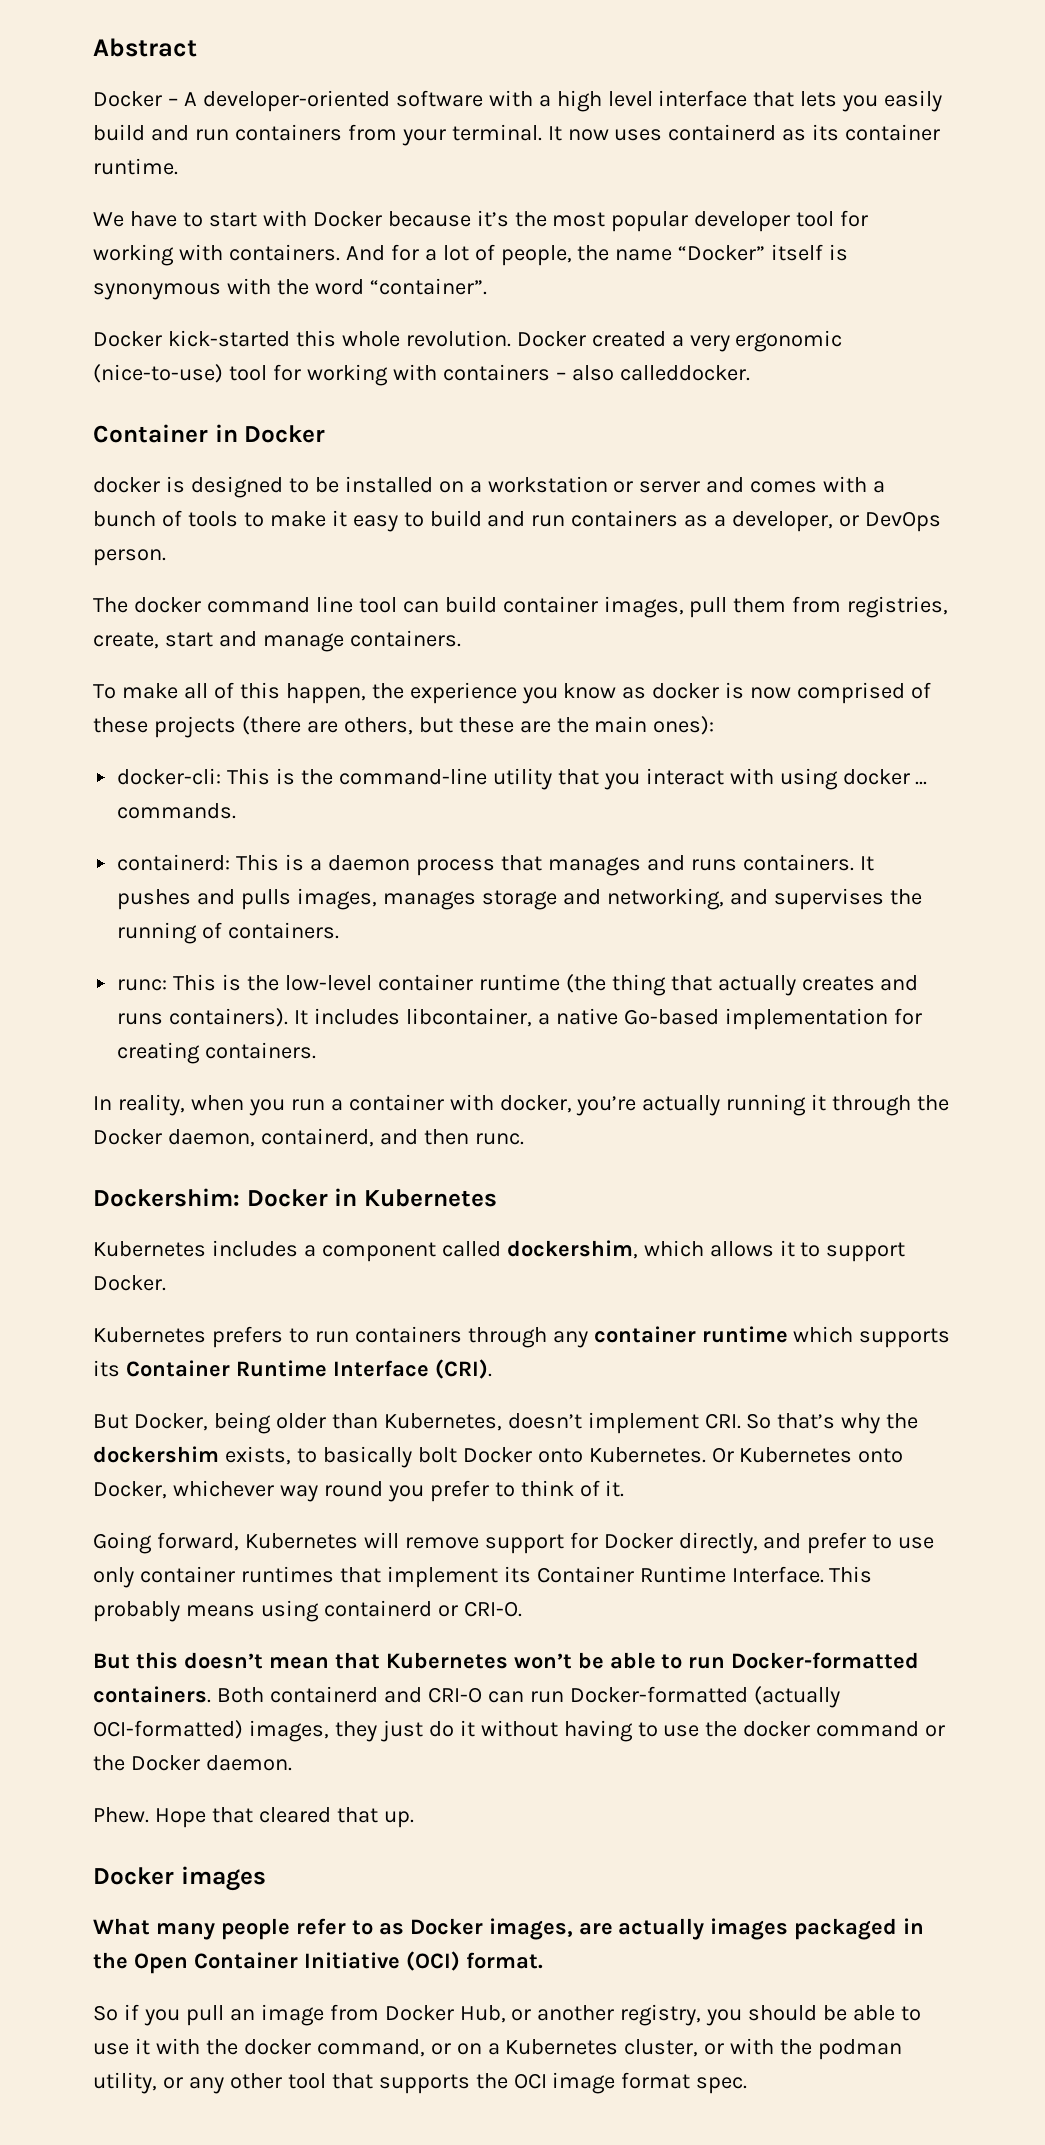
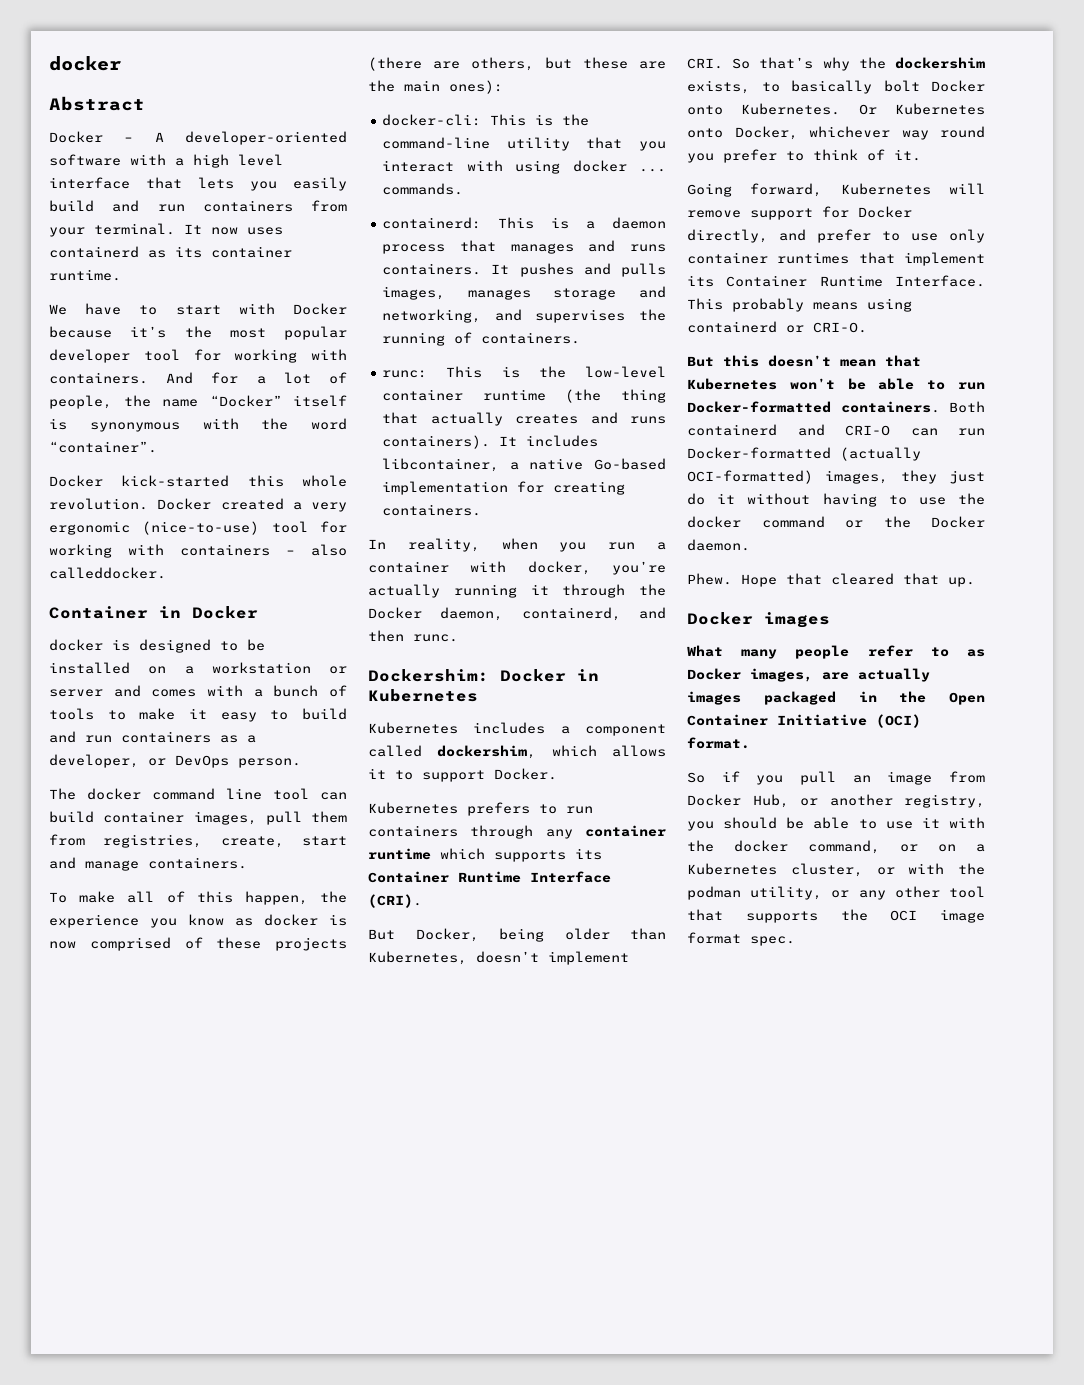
(93, 47) none -> [49,56,121,71] docker //

